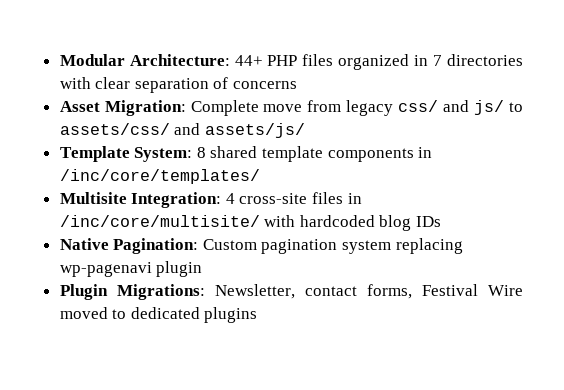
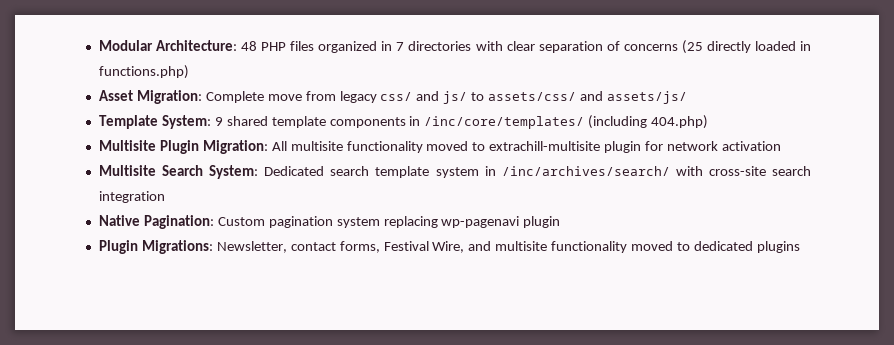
[234,55,263,66] 44+ -> [241,41,258,51] 48
(298, 85) none -> [681,40,811,54] [98,65,189,79] (25 directly loaded in functions.php)
[196,147,206,158] 8 -> [214,117,223,126] 9
[59,192,362,208] [59,215,442,231] // Multisite Integration: 4 cross-site files in /inc/core/multisite/ with hardcoded blog IDs -> [588,115,709,129] [98,140,781,154] [98,165,812,179] [98,191,165,203] (including 404.php) // Multisite Plugin Migration: All multisite functionality moved to extrachill-multisite plugin for network activation // Multisite Search System: Dedicated search template system in /inc/archives/search/ with cross-site search integration
[488,285,523,296] Wire -> [432,241,628,253] Wire, and multisite functionality

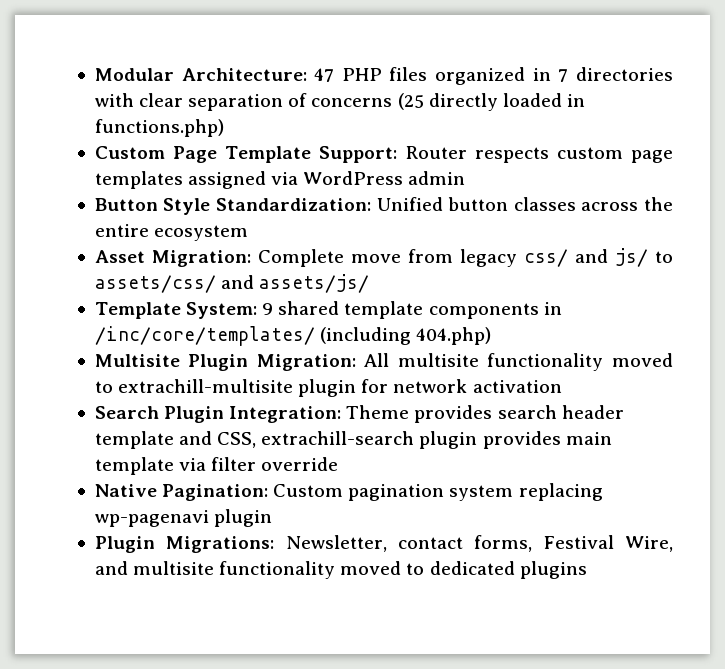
[241,41,258,51] 48 -> [314,68,335,82] 47
(189, 72) none -> [94,146,673,163] [94,171,466,189] [94,197,673,215] [94,224,249,241] // Custom Page Template Support: Router respects custom page templates assigned via WordPress admin // Button Style Standardization: Unified button classes across the entire ecosystem
[98,165,812,179] [98,191,165,203] Multisite Search System: Dedicated search template system in /inc/archives/search/ with cross-site search integration -> [94,405,624,423] [94,431,612,449] [94,457,339,475] Search Plugin Integration: Theme provides search header template and CSS, extrachill-search plugin provides main template via filter override

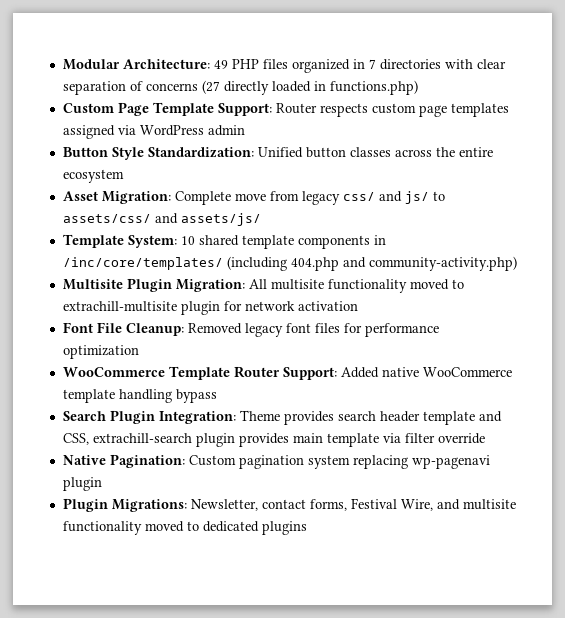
[314,68,335,82] 47 -> [213,60,228,69] 49
[397,93,424,110] (25 -> [201,80,220,94] (27
[262,303,274,315] 9 -> [180,236,195,245] 10
[416,327,492,345] 404.php) -> [290,256,517,271] 404.php and community-activity.php)
(562, 386) none -> [62,322,439,337] [62,345,139,359] [62,366,512,380] [62,389,217,403] // Font File Cleanup: Removed legacy font files for performance optimization // WooCommerce Template Router Support: Added native WooCommerce template handling bypass

